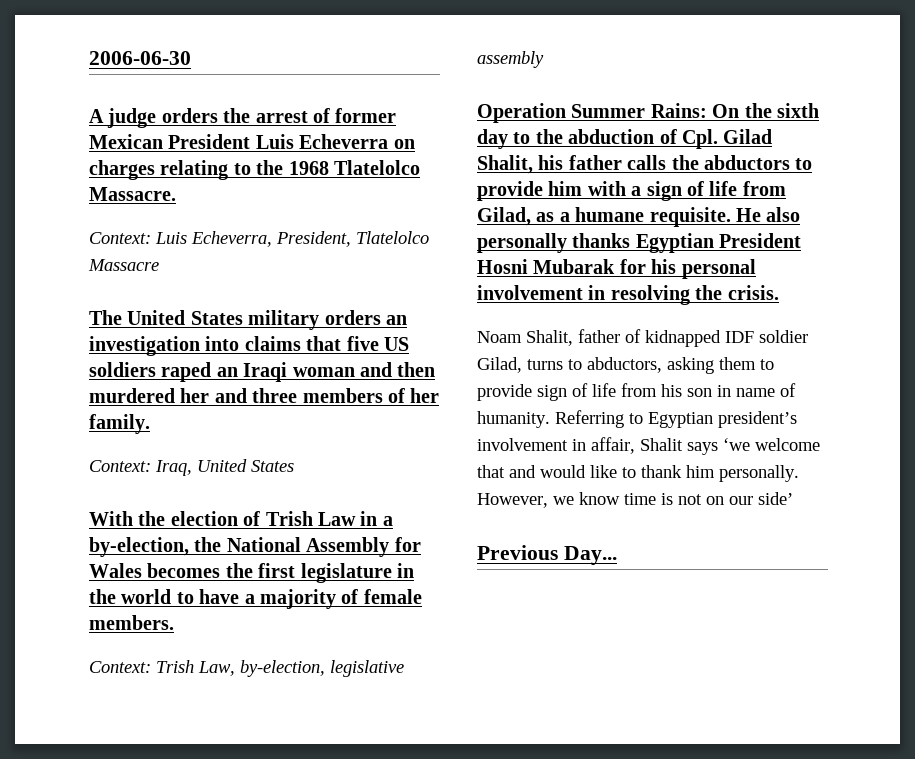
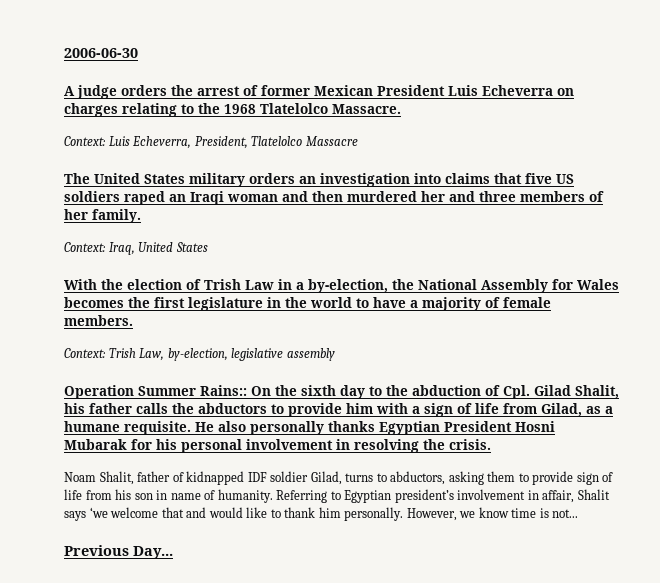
[650,103,707,118] Rains: -> [200,385,247,396] Rains::
[678,492,793,505] not on our side’ -> [552,509,579,518] not...

